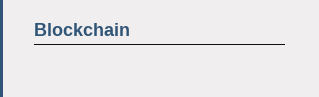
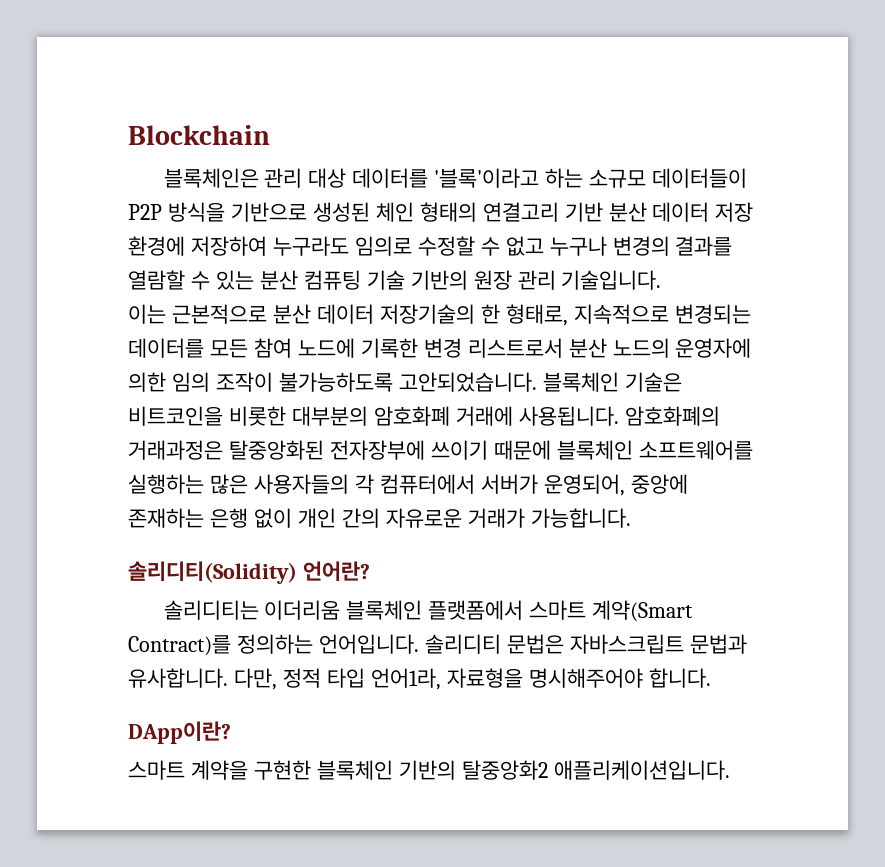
(130, 29) none -> [163,168,748,188] [128,202,754,222] [128,236,733,256] [128,270,662,290] [128,304,751,326] [128,338,752,358] [128,372,682,392] [128,406,720,426] [128,440,753,460] [128,474,688,496] [128,508,631,528] [128,561,370,584] [163,600,694,622] [128,634,747,656] [128,668,711,690] [128,721,231,744] [128,760,730,780] // 블록체인은 관리 대상 데이터를 '블록'이라고 하는 소규모 데이터들이 P2P 방식을 기반으로 생성된 체인 형태의 연결고리 기반 분산 데이터 저장 환경에 저장하여 누구라도 임의로 수정할 수 없고 누구나 변경의 결과를 열람할 수 있는 분산 컴퓨팅 기술 기반의 원장 관리 기술입니다. // 이는 근본적으로 분산 데이터 저장기술의 한 형태로, 지속적으로 변경되는 데이터를 모든 참여 노드에 기록한 변경 리스트로서 분산 노드의 운영자에 의한 임의 조작이 불가능하도록 고안되었습니다. 블록체인 기술은 비트코인을 비롯한 대부분의 암호화폐 거래에 사용됩니다. 암호화폐의 거래과정은 탈중앙화된 전자장부에 쓰이기 때문에 블록체인 소프트웨어를 실행하는 많은 사용자들의 각 컴퓨터에서 서버가 운영되어, 중앙에 존재하는 은행 없이 개인 간의 자유로운 거래가 가능합니다. // 솔리디티(Solidity) 언어란? // 솔리디티는 이더리움 블록체인 플랫폼에서 스마트 계약(Smart Contract)를 정의하는 언어입니다. 솔리디티 문법은 자바스크립트 문법과 유사합니다. 다만, 정적 타입 언어1라, 자료형을 명시해주어야 합니다. // DApp이란? // 스마트 계약을 구현한 블록체인 기반의 탈중앙화2 애플리케이션입니다.

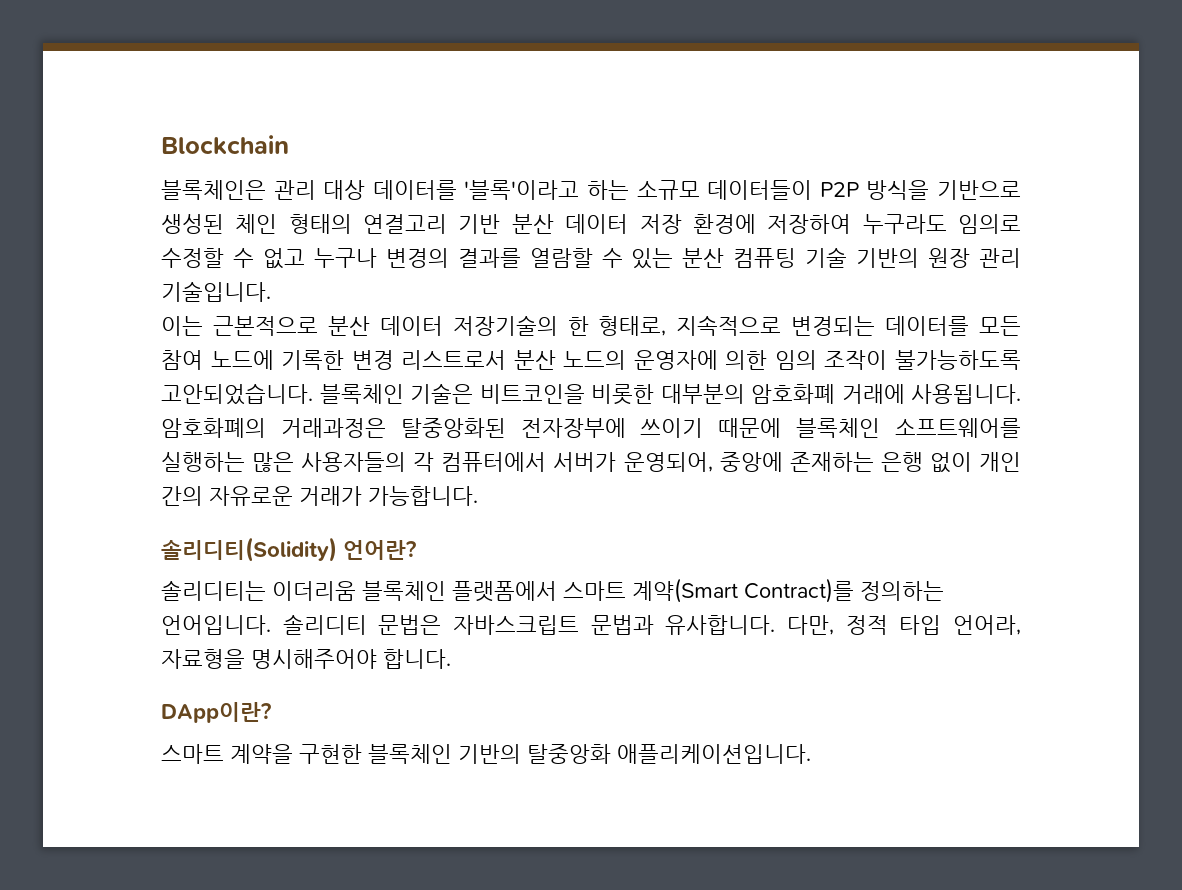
[370,668,441,690] 언어1라, -> [953,615,1021,635] 언어라,
[461,760,548,780] 탈중앙화2 -> [527,744,611,764] 탈중앙화

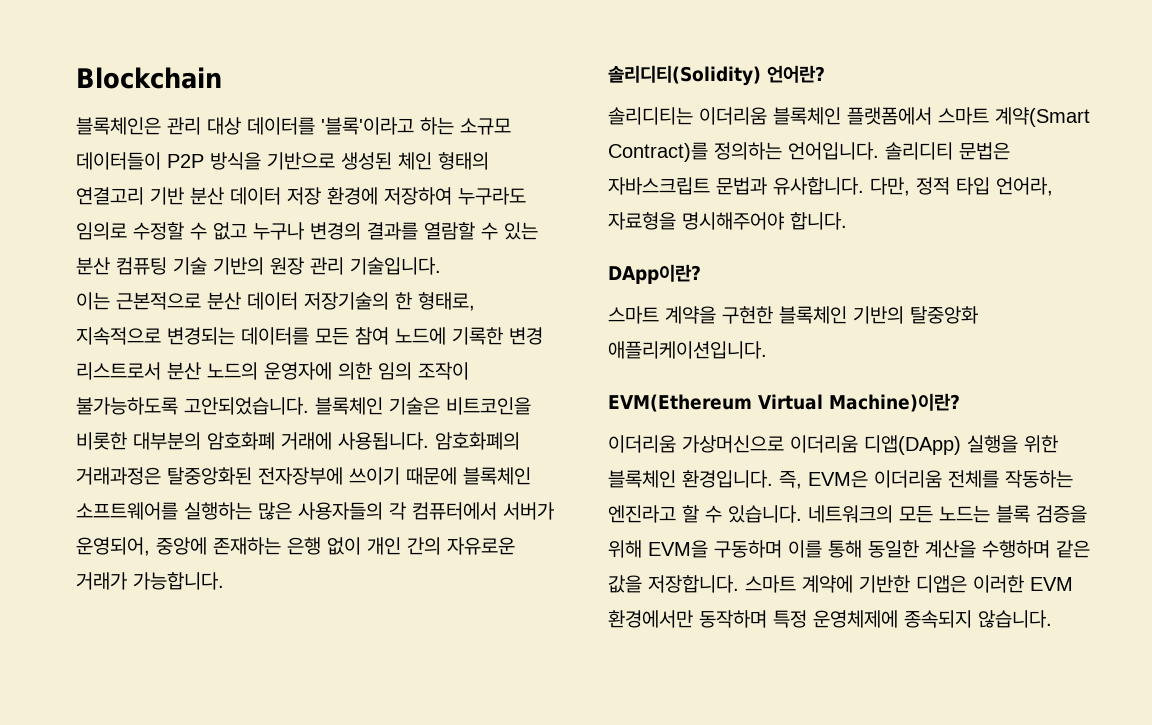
(811, 754) none -> [608,393,960,412] [608,435,1058,455] [608,470,1073,489] [608,505,1087,523] [608,540,1090,558] [608,575,1073,593] [608,610,1052,628] // EVM(Ethereum Virtual Machine)이란? // 이더리움 가상머신으로 이더리움 디앱(DApp) 실행을 위한 블록체인 환경입니다. 즉, EVM은 이더리움 전체를 작동하는 엔진라고 할 수 있습니다. 네트워크의 모든 노드는 블록 검증을 위해 EVM을 구동하며 이를 통해 동일한 계산을 수행하며 같은 값을 저장합니다. 스마트 계약에 기반한 디앱은 이러한 EVM 환경에서만 동작하며 특정 운영체제에 종속되지 않습니다.

